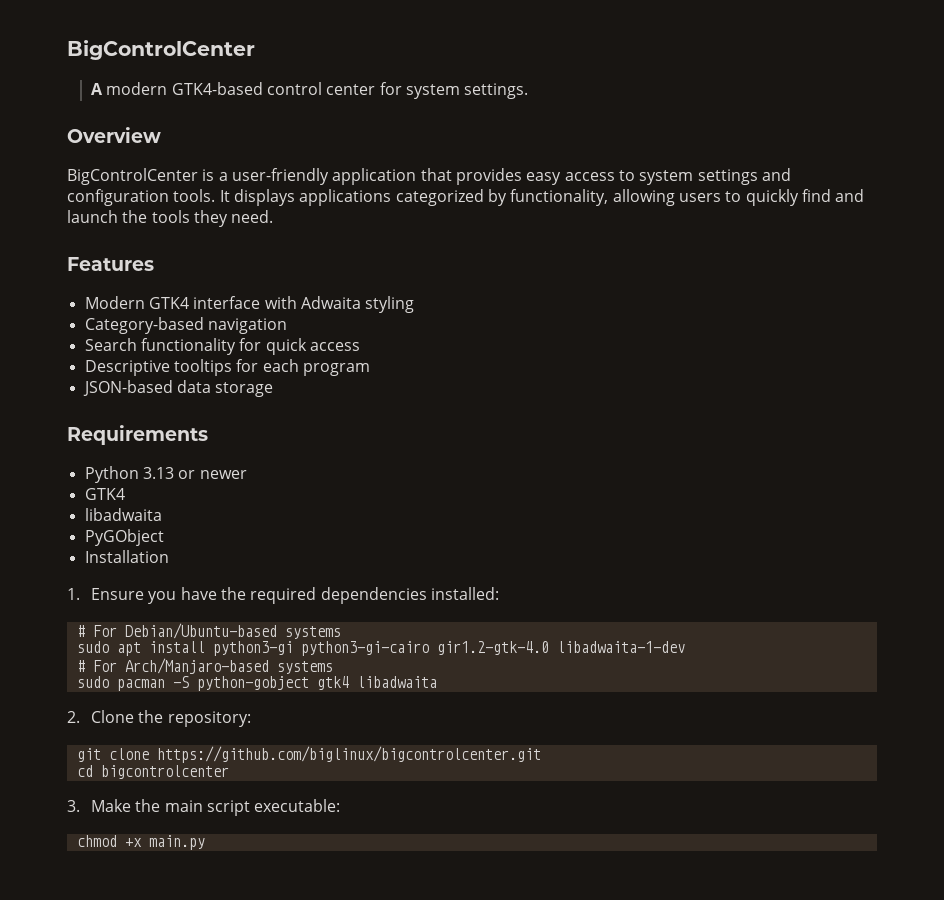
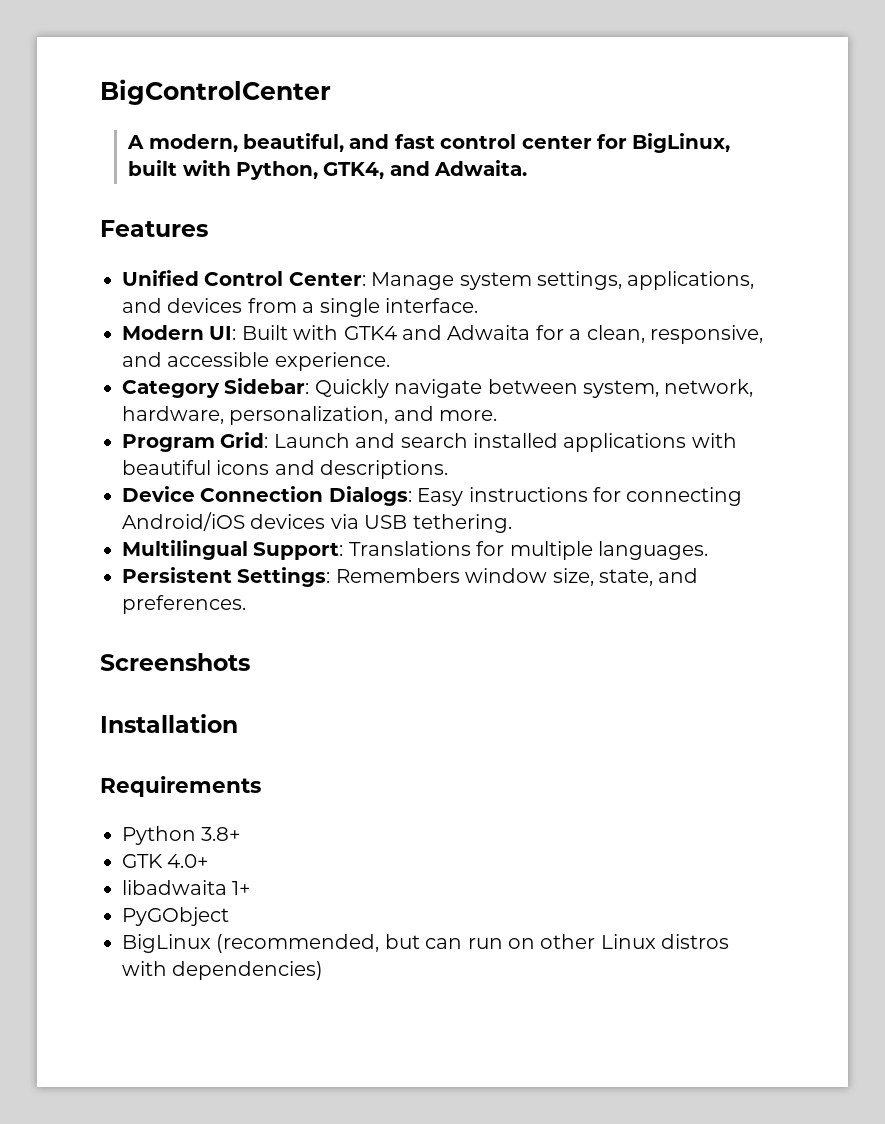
[106,82,529,99] [67,127,161,143] [67,168,791,185] [67,189,865,206] [67,210,274,227] [67,257,154,271] [84,296,415,313] [84,317,287,334] [84,338,360,355] [84,359,370,376] [82,380,274,397] [67,425,208,445] [84,466,247,483] [84,488,125,500] [84,508,162,521] modern GTK4-based control center for system settings. // Overview // BigControlCenter is a user-friendly application that provides easy access to system settings and configuration tools. It displays applications categorized by functionality, allowing users to quickly find and launch the tools they need. // Features // Modern GTK4 interface with Adwaita styling // Category-based navigation // Search functionality for quick access // Descriptive tooltips for each program // JSON-based data storage // Requirements // Python 3.13 or newer // GTK4 // libadwaita -> [148,133,731,153] [128,160,528,180] [100,220,208,237] [122,270,755,290] [122,298,478,317] [122,325,763,344] [122,352,390,371] [122,378,754,398] [122,406,498,425] [122,432,737,452] [122,460,449,479] [122,486,743,506] [122,512,512,533] [122,540,708,560] [122,567,699,587] [122,595,246,614] [100,653,250,671] [100,714,238,733] [100,776,261,797] [122,826,242,845] [122,854,210,868] [122,880,252,895] modern, beautiful, and fast control center for BigLinux, built with Python, GTK4, and Adwaita. // Features // Unified Control Center: Manage system settings, applications, and devices from a single interface. // Modern UI: Built with GTK4 and Adwaita for a clean, responsive, and accessible experience. // Category Sidebar: Quickly navigate between system, network, hardware, personalization, and more. // Program Grid: Launch and search installed applications with beautiful icons and descriptions. // Device Connection Dialogs: Easy instructions for connecting Android/iOS devices via USB tethering. // Multilingual Support: Translations for multiple languages. // Persistent Settings: Remembers window size, state, and preferences. // Screenshots // Installation // Requirements // Python 3.8+ // GTK 4.0+ // libadwaita 1+
[84,550,169,563] [67,587,499,604] [76,623,341,639] [76,641,685,656] [76,658,333,674] [76,676,437,691] [67,710,251,727] [76,746,541,763] [76,765,229,779] [67,799,341,816] [76,835,205,850] Installation // 1. Ensure you have the required dependencies installed: // # For Debian/Ubuntu-based systems // sudo apt install python3-gi python3-gi-cairo gir1.2-gtk-4.0 libadwaita-1-dev // # For Arch/Manjaro-based systems // sudo pacman -S python-gobject gtk4 libadwaita // 2. Clone the repository: // git clone https://github.com/biglinux/bigcontrolcenter.git // cd bigcontrolcenter // 3. Make the main script executable: // chmod +x main.py -> [122,934,730,953] [122,961,324,980] BigLinux (recommended, but can run on other Linux distros with dependencies)

